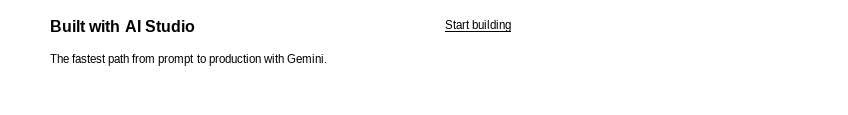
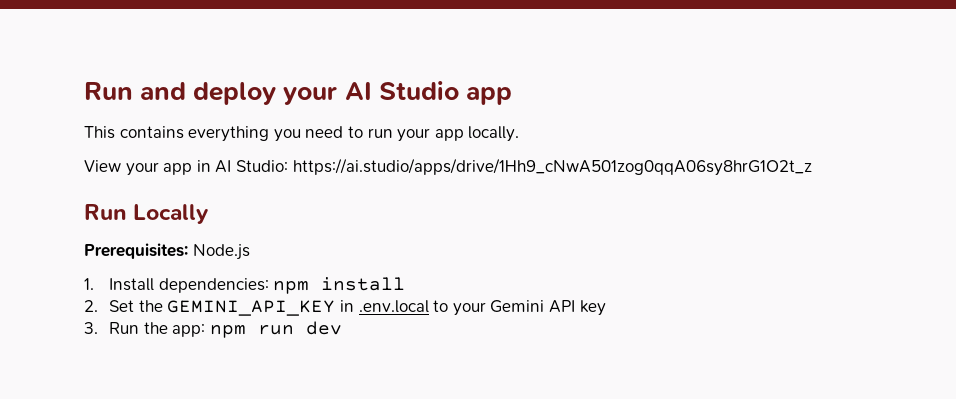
[50,20,195,32] [50,54,327,66] [445,20,512,32] Built with AI Studio // The fastest path from prompt to production with Gemini. // Start building -> [84,81,512,105] [84,126,520,142] [84,158,812,176] [84,204,210,224] [84,243,250,260] [84,277,406,294] [84,300,606,316] [84,321,343,338] Run and deploy your AI Studio app // This contains everything you need to run your app locally. // View your app in AI Studio: https://ai.studio/apps/drive/1Hh9_cNwA501zog0qqA06sy8hrG1O2t_z // Run Locally // Prerequisites: Node.js // 1. Install dependencies: npm install // 2. Set the GEMINI_API_KEY in .env.local to your Gemini API key // 3. Run the app: npm run dev

